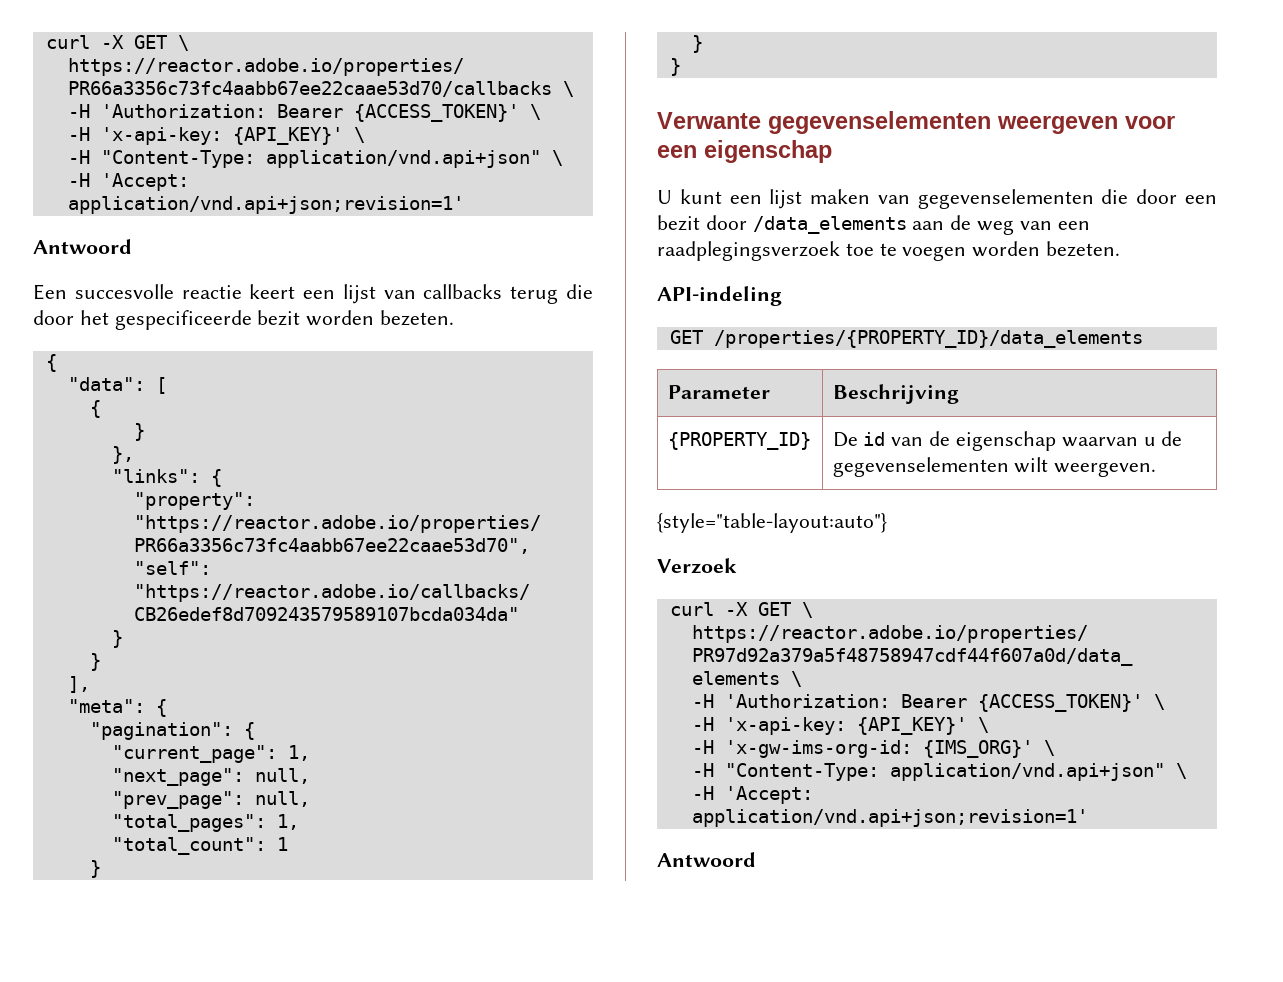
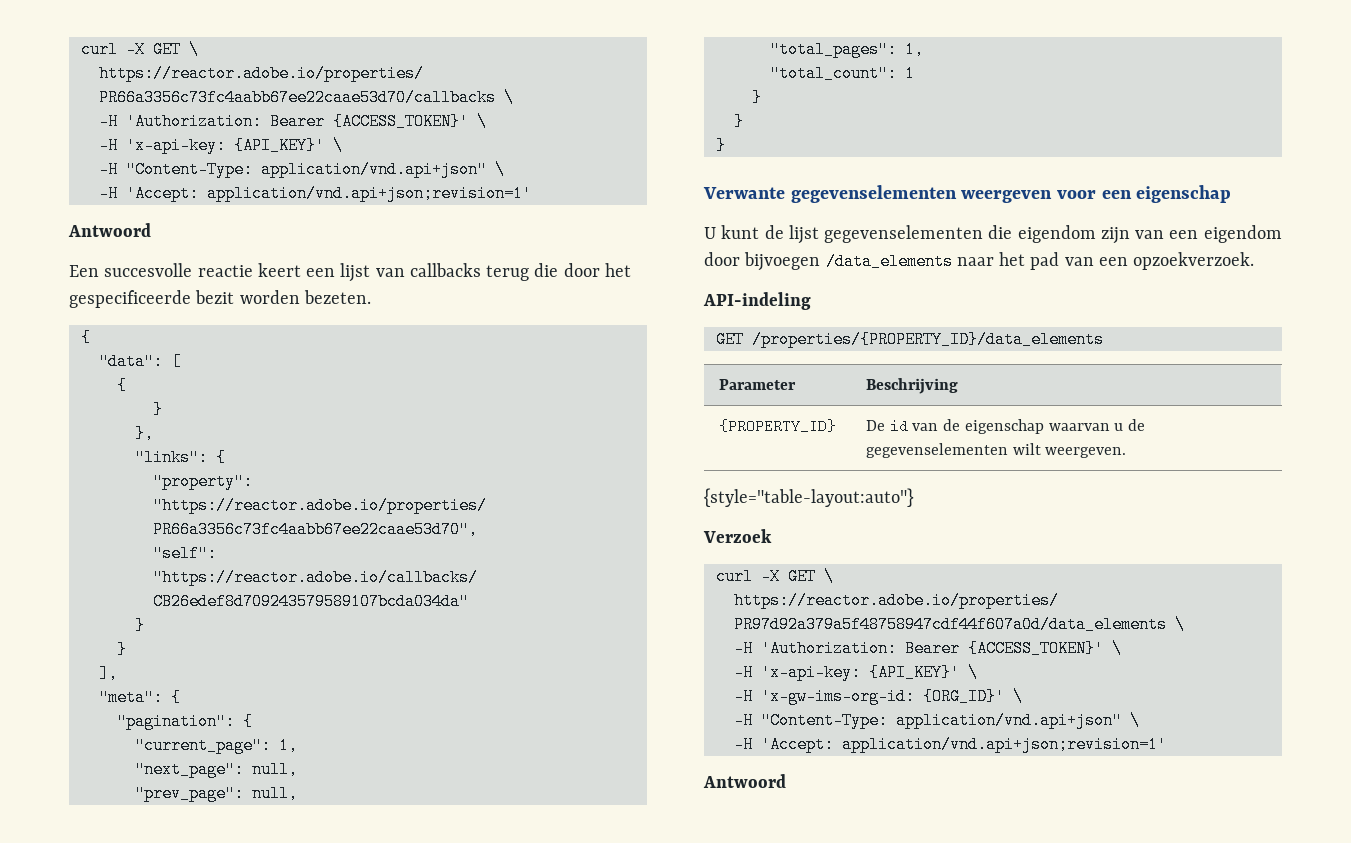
[729,189,1217,209] [657,215,1090,235] [657,241,1121,261] een lijst maken van gegevenselementen die door een bezit door /data_elements aan de weg van een raadplegingsverzoek toe te voegen worden bezeten. -> [764,225,1282,244] [704,252,1255,271] de lijst gegevenselementen die eigendom zijn van een eigendom door bijvoegen /data_elements naar het pad van een opzoekverzoek.
[922,740,1033,758] {IMS_ORG}' -> [922,688,1005,705] {ORG_ID}'

